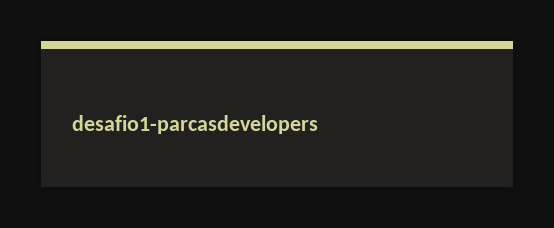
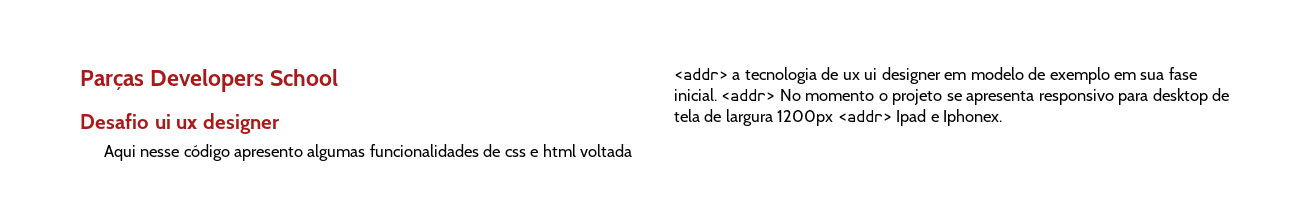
[72,115,318,134] desafio1-parcasdevelopers -> [80,69,339,92] [80,113,280,134] [103,144,633,161] [674,67,1197,84] [674,88,1230,105] [674,109,1003,126] Parças Developers School // Desafio ui ux designer // Aqui nesse código apresento algumas funcionalidades de css e html voltada <addr> a tecnologia de ux ui designer em modelo de exemplo em sua fase inicial. <addr> No momento o projeto se apresenta responsivo para desktop de tela de largura 1200px <addr> Ipad e Iphonex.

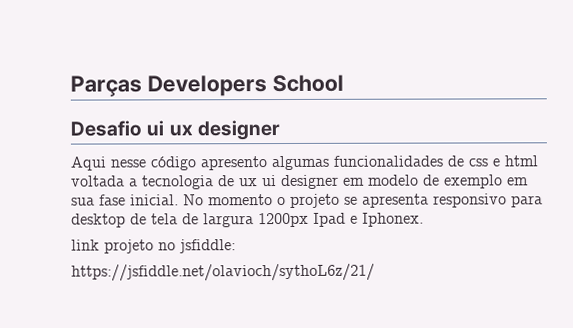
[674,68,728,80] <addr> -> (125, 181) none
[721,89,776,101] <addr> -> (179, 200) none
[837,110,892,122] <addr> -> (309, 220) none
(1003, 117) none -> [71,239,236,254] [71,263,375,282] // link projeto no jsfiddle: // https://jsfiddle.net/olavioch/sythoL6z/21/

